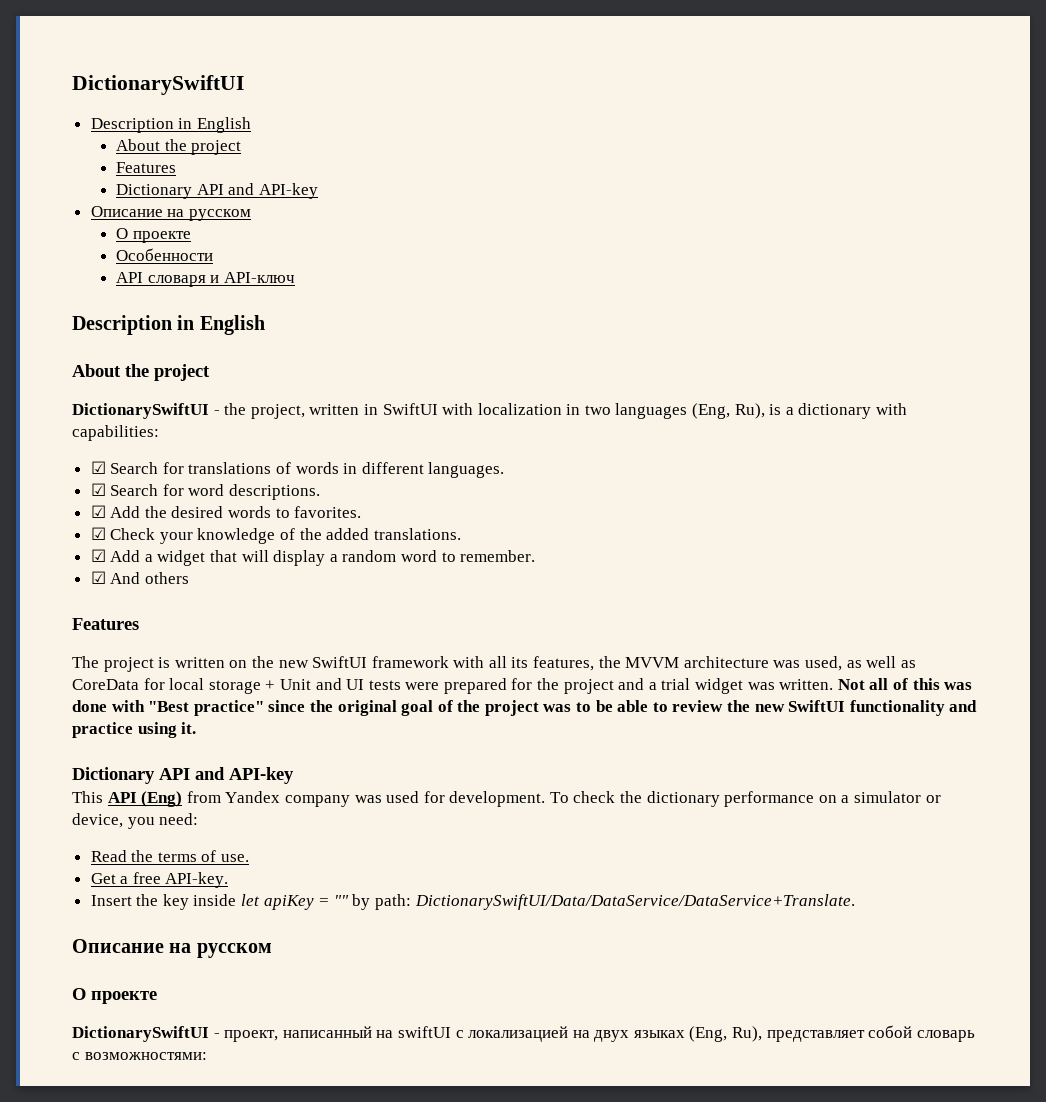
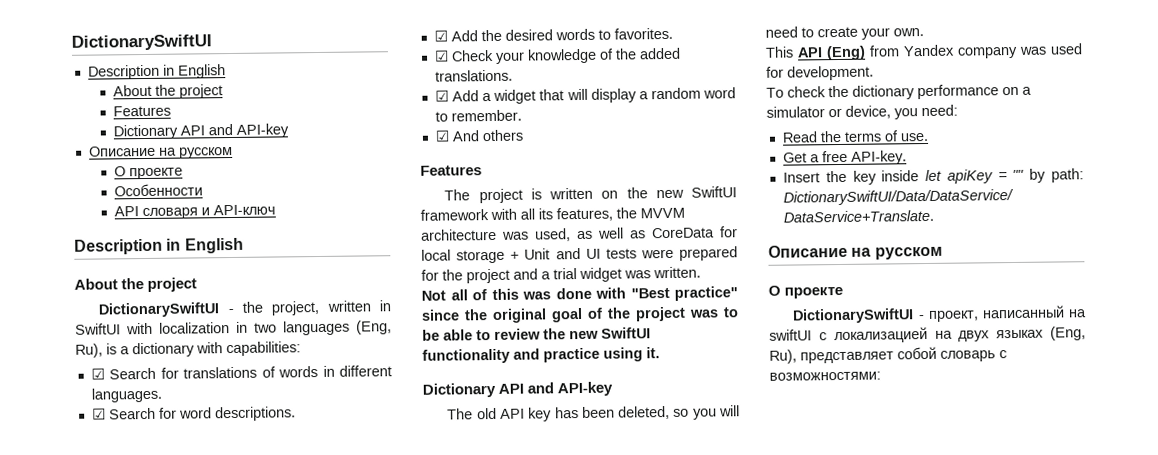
(834, 684) none -> (701, 272) //
(294, 775) none -> [447,405,740,422] [765,26,924,40] // The old API key has been deleted, so you will need to create your own.
(546, 799) none -> (874, 73) //

